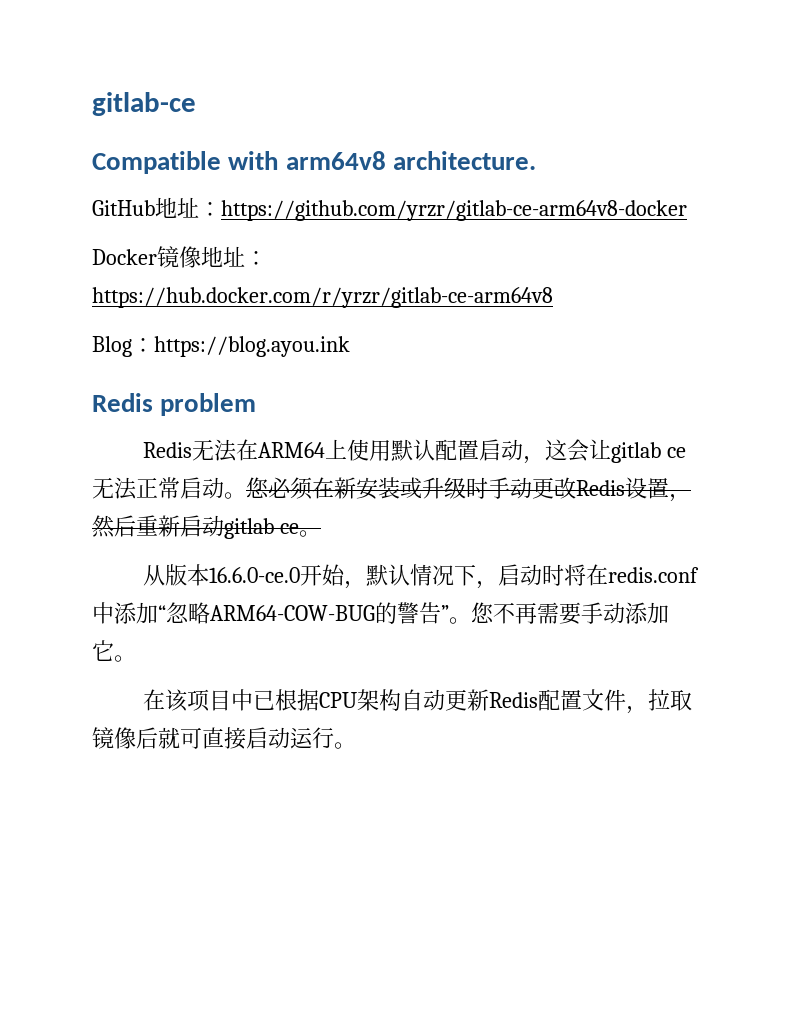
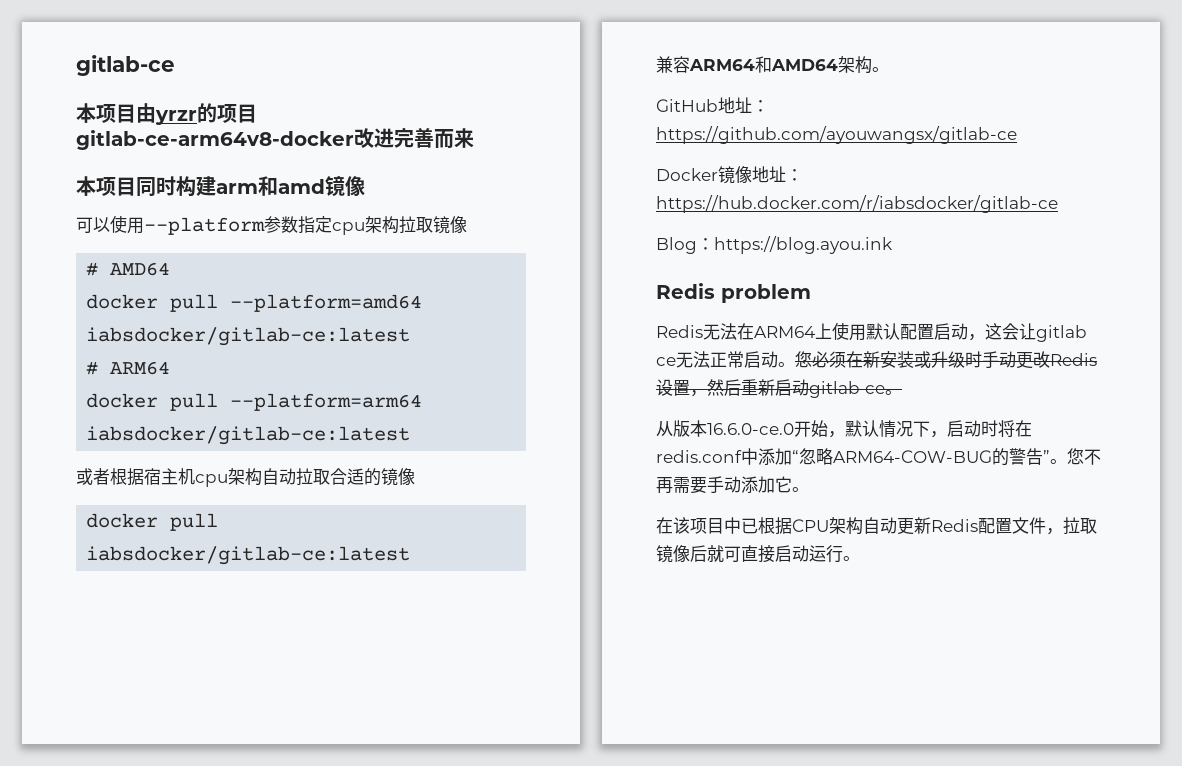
[92,151,536,174] Compatible with arm64v8 architecture. -> [76,103,257,125] [76,128,474,150] [76,175,365,197] [76,215,467,235] [86,262,171,276] [86,294,423,312] [86,327,411,346] [86,361,171,375] [86,393,423,411] [86,426,411,445] [76,468,415,487] [86,513,219,531] [86,546,411,565] [656,56,889,74] 本项目由yrzr的项目gitlab-ce-arm64v8-docker改进完善而来 // 本项目同时构建arm和amd镜像 // 可以使用--platform参数指定cpu架构拉取镜像 // # AMD64 // docker pull --platform=amd64 iabsdocker/gitlab-ce:latest // # ARM64 // docker pull --platform=arm64 iabsdocker/gitlab-ce:latest // 或者根据宿主机cpu架构自动拉取合适的镜像 // docker pull iabsdocker/gitlab-ce:latest // 兼容ARM64和AMD64架构。
[221,200,687,221] https://github.com/yrzr/gitlab-ce-arm64v8-docker -> [656,126,1017,144] https://github.com/ayouwangsx/gitlab-ce
[92,287,553,308] https://hub.docker.com/r/yrzr/gitlab-ce-arm64v8 -> [656,195,1058,213] https://hub.docker.com/r/iabsdocker/gitlab-ce

